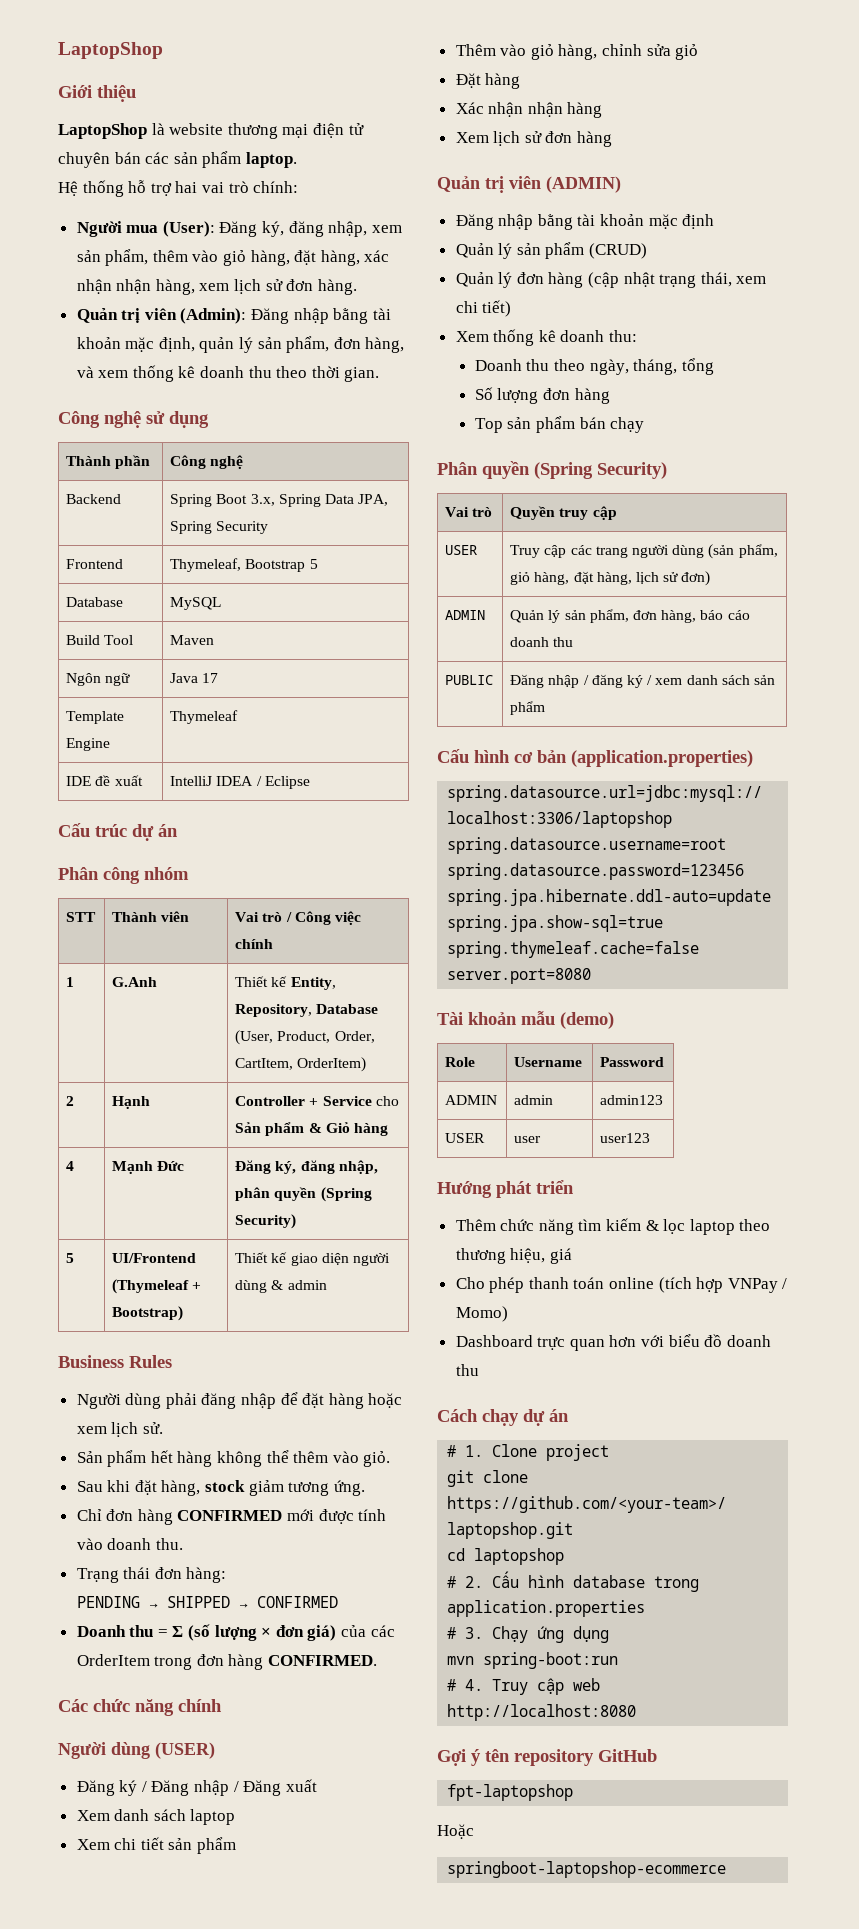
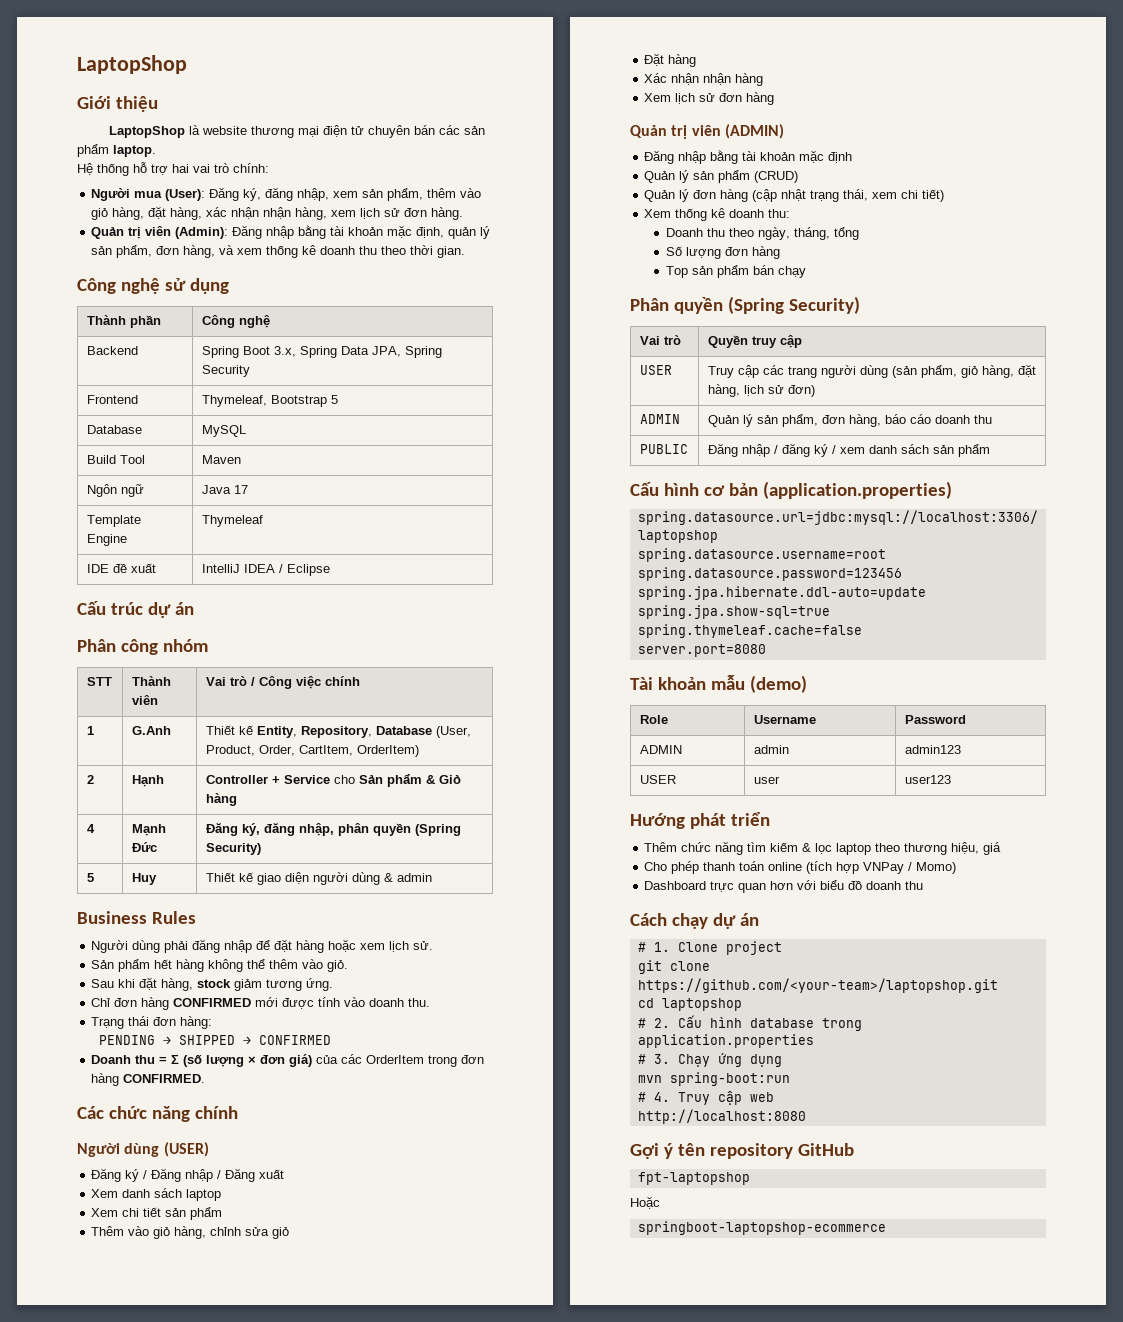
[112,1253,197,1263] [112,1279,202,1294] [112,1306,184,1321] UI/Frontend (Thymeleaf + Bootstrap) -> [131,873,157,885] Huy

